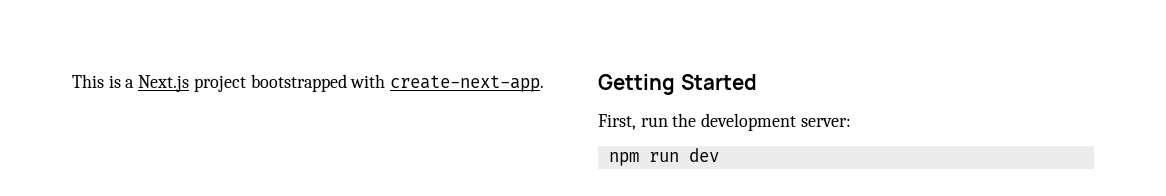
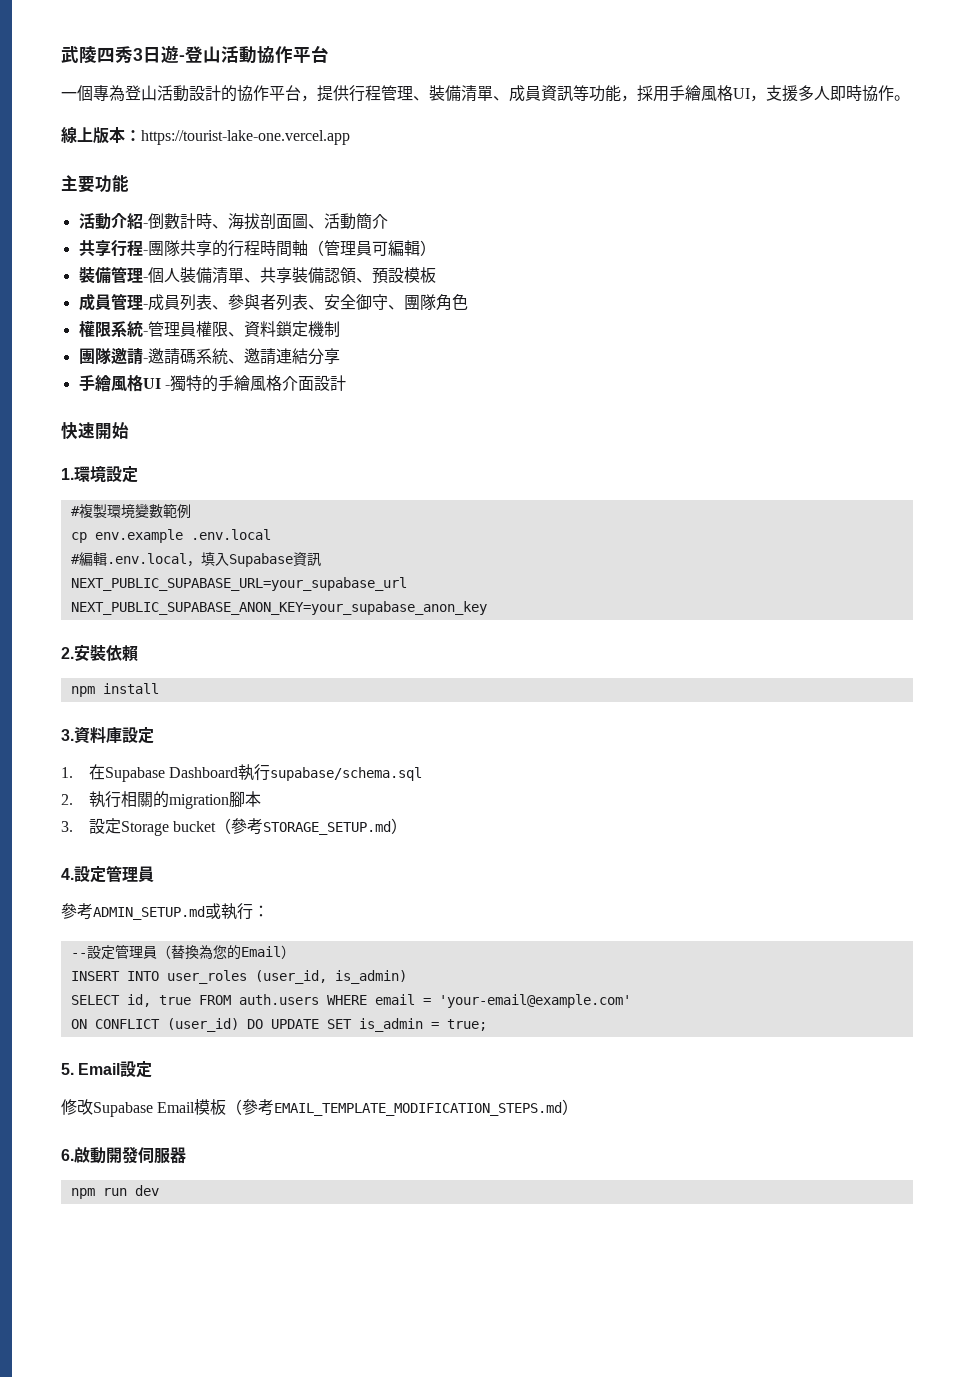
[72,74,545,92] [598,74,757,95] [598,113,851,131] This is a Next.js project bootstrapped with create-next-app. // Getting Started // First, run the development server: -> [61,45,329,64] [61,85,910,102] [61,126,350,145] [61,174,129,193] [78,213,388,230] [78,240,436,257] [78,266,436,284] [78,293,468,311] [78,320,340,337] [78,347,340,365] [78,374,346,392] [61,422,129,440] [61,466,138,483] [70,503,191,519] [70,529,271,543] [70,552,321,567] [70,577,407,591] [70,601,487,615] [61,644,138,662] [70,683,159,697] [61,726,154,744] [61,764,423,782] [61,791,261,809] [61,818,408,836] [61,865,154,883] [61,903,269,920] [70,945,295,960] [70,970,407,984] [70,994,631,1008] [70,1018,487,1032] [61,1061,153,1078] [61,1099,579,1117] [61,1146,186,1164] 武陵四秀3日遊-登山活動協作平台 // 一個專為登山活動設計的協作平台，提供行程管理、裝備清單、成員資訊等功能，採用手繪風格UI，支援多人即時協作。 // 線上版本：https://tourist-lake-one.vercel.app // 主要功能 // 活動介紹-倒數計時、海拔剖面圖、活動簡介 // 共享行程-團隊共享的行程時間軸（管理員可編輯） // 裝備管理-個人裝備清單、共享裝備認領、預設模板 // 成員管理-成員列表、參與者列表、安全御守、團隊角色 // 權限系統-管理員權限、資料鎖定機制 // 團隊邀請-邀請碼系統、邀請連結分享 // 手繪風格UI -獨特的手繪風格介面設計 // 快速開始 // 1.環境設定 // #複製環境變數範例 // cp env.example .env.local // #編輯.env.local，填入Supabase資訊 // NEXT_PUBLIC_SUPABASE_URL=your_supabase_url // NEXT_PUBLIC_SUPABASE_ANON_KEY=your_supabase_anon_key // 2.安裝依賴 // npm install // 3.資料庫設定 // 1.在Supabase Dashboard執行supabase/schema.sql // 2.執行相關的migration腳本 // 3.設定Storage bucket（參考STORAGE_SETUP.md） // 4.設定管理員 // 參考ADMIN_SETUP.md或執行： // --設定管理員（替換為您的Email） // INSERT INTO user_roles (user_id, is_admin) // SELECT id, true FROM auth.users WHERE email = 'your-email@example.com' // ON CONFLICT (user_id) DO UPDATE SET is_admin = true; // 5. Email設定 // 修改Supabase Email模板（參考EMAIL_TEMPLATE_MODIFICATION_STEPS.md） // 6.啟動開發伺服器

